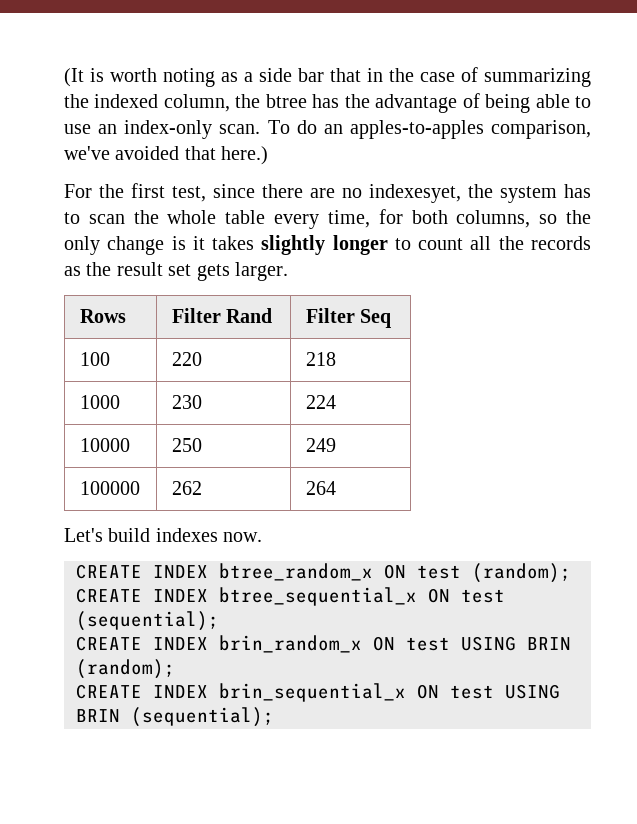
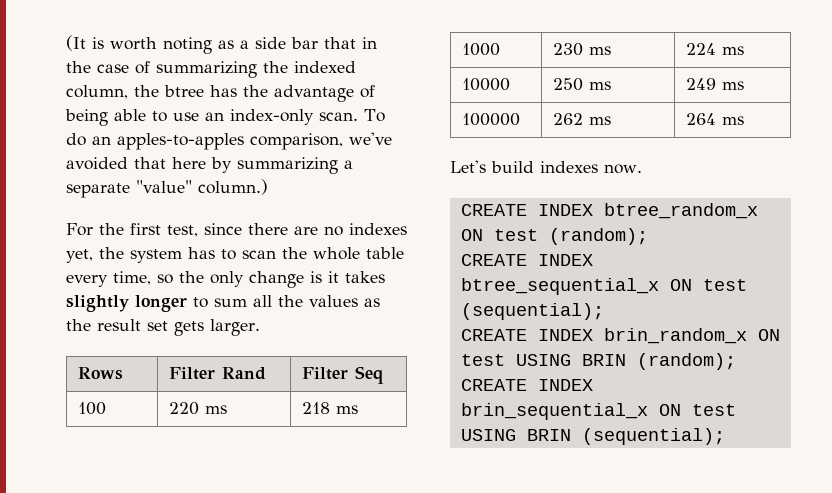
[221,146,269,165] here.) -> [172,157,353,174] [66,179,268,198] here by summarizing a separate "value" column.)
[369,184,461,203] indexesyet, -> [349,223,407,235] [66,249,93,263] indexes yet,
[378,209,531,228] for both columns, -> (151, 278) none
[418,238,464,250] count -> [214,298,247,307] sum
[530,236,591,250] records -> [309,295,358,307] values
(202, 359) none -> [205,405,228,414] ms
(336, 359) none -> [336,405,359,414] ms
(202, 402) none -> [589,46,612,55] ms
(336, 402) none -> [722,46,745,55] ms
(202, 445) none -> [589,81,612,90] ms
(336, 445) none -> [722,81,745,90] ms
(202, 488) none -> [589,116,612,125] ms
(336, 488) none -> [722,116,745,125] ms

